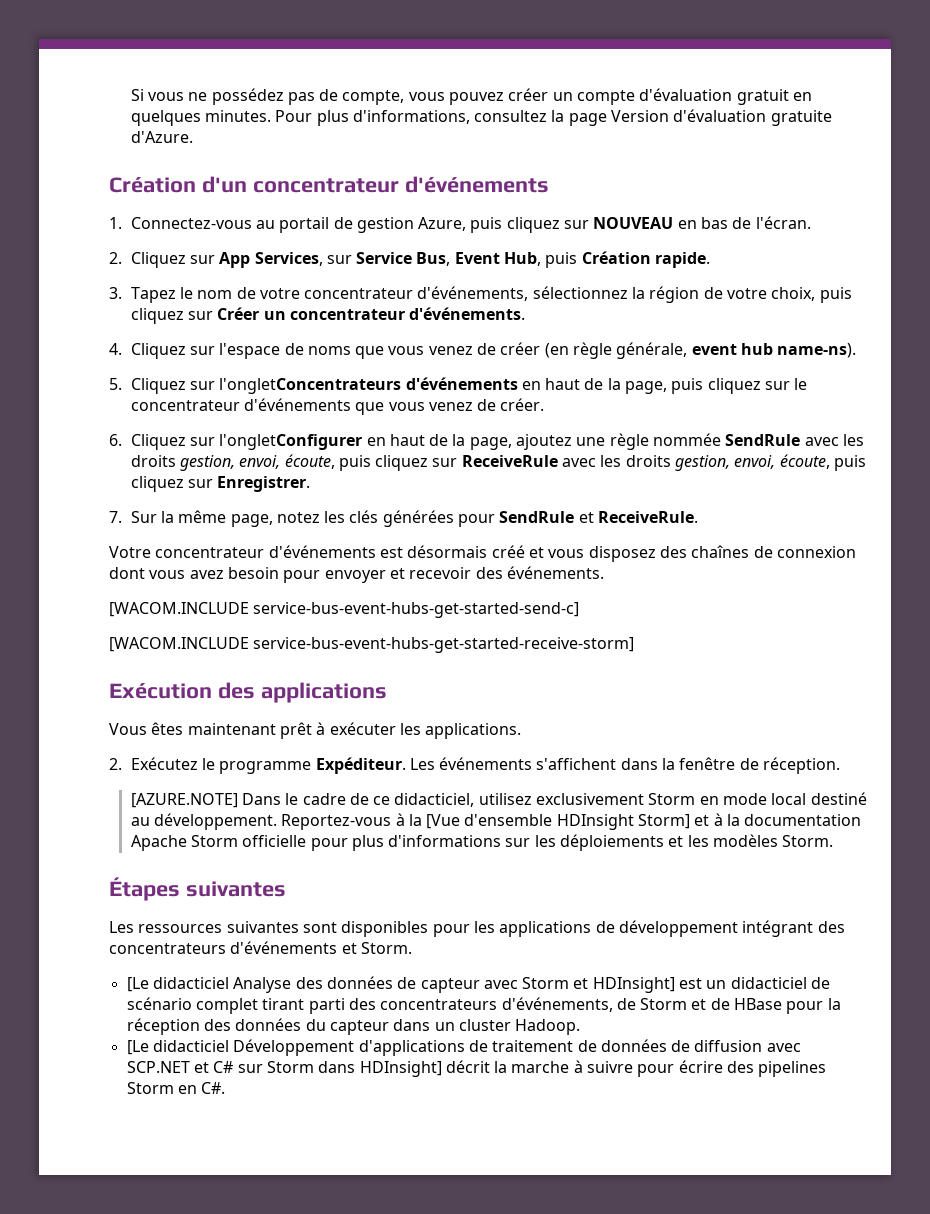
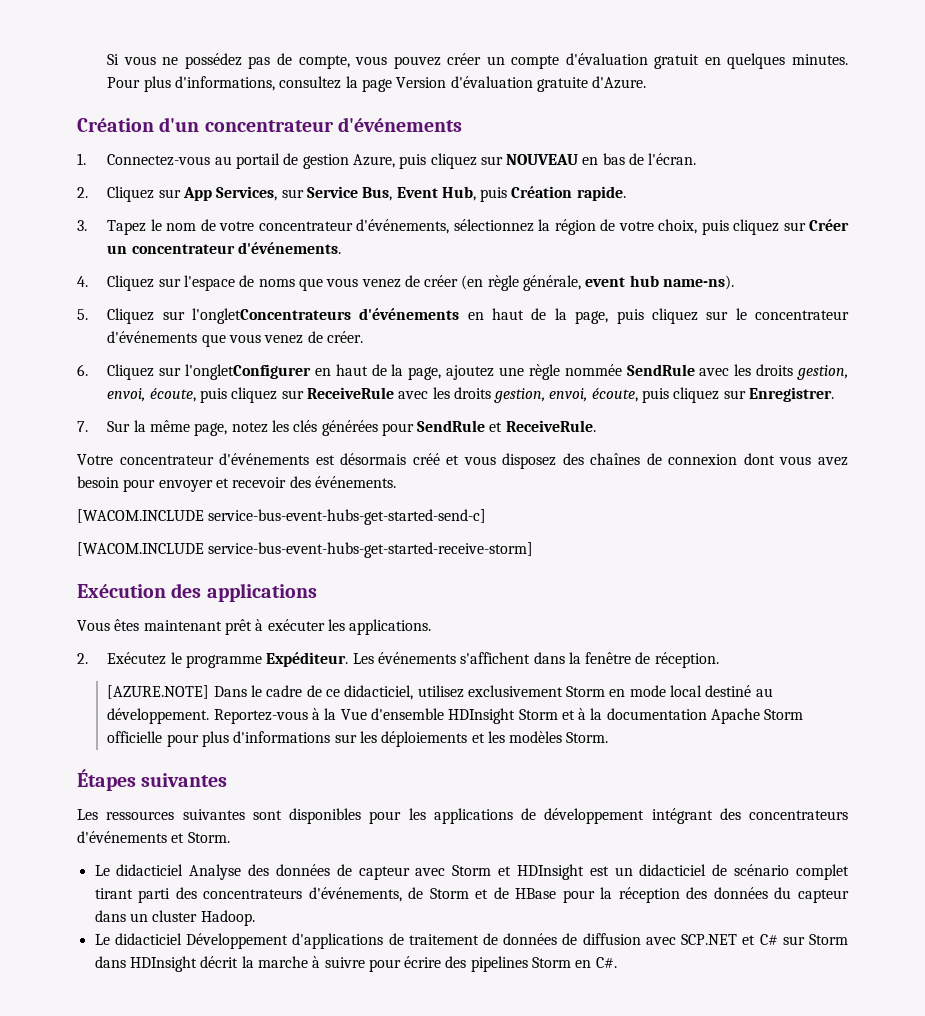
[426,814,461,829] [Vue -> [340,709,367,720] Vue
[638,814,691,829] Storm] -> [518,709,558,720] Storm
[126,977,149,992] [Le -> [94,865,110,876] Le
[592,977,675,993] HDInsight] -> [516,864,584,880] HDInsight
[126,1040,149,1055] [Le -> [94,934,110,945] Le
[359,1061,442,1077] HDInsight] -> [129,956,197,972] HDInsight

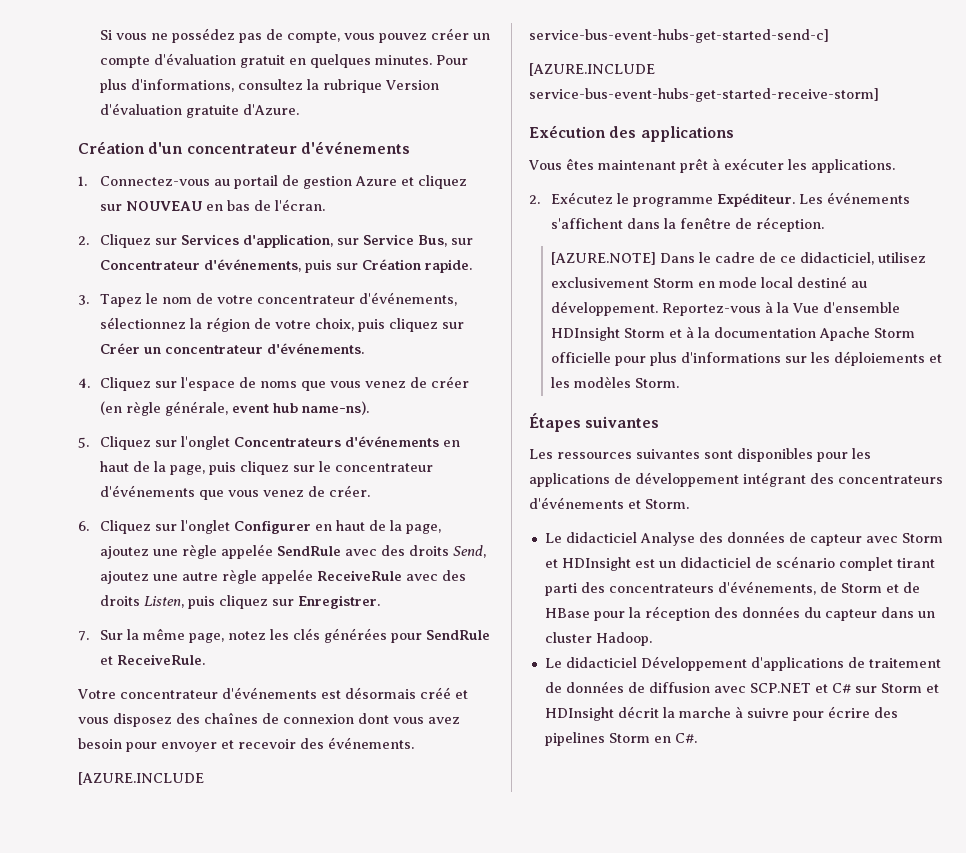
[361,79,392,92] page -> [322,79,382,93] rubrique
[352,154,427,169] Azure, puis -> [354,176,414,186] Azure et
[182,186,278,201] App Services, -> [180,234,333,248] Services d'application,
[396,186,508,202] Event Hub, puis -> [450,238,473,245] [99,259,358,273] sur Concentrateur d'événements, puis sur
[192,308,352,324] l'ongletConcentrateurs -> [180,436,341,450] l'onglet Concentrateurs
[184,364,311,380] l'ongletConfigurer -> [180,520,311,534] l'onglet Configurer
[564,364,622,376] nommée -> [220,544,273,559] appelée
[734,364,849,380] [107,387,638,403] les droits gestion, envoi, écoute, puis cliquez sur ReceiveRule avec les droits gestion, envoi, écoute, -> [380,545,486,558] [99,569,466,584] [99,595,184,608] des droits Send, ajoutez une autre règle appelée ReceiveRule avec des droits Listen,
[77,509,204,523] [WACOM.INCLUDE -> [78,772,204,785] [AZURE.INCLUDE
[77,542,204,556] [WACOM.INCLUDE -> [529,63,655,76] [AZURE.INCLUDE
[94,956,126,968] dans -> [925,684,939,693] et

